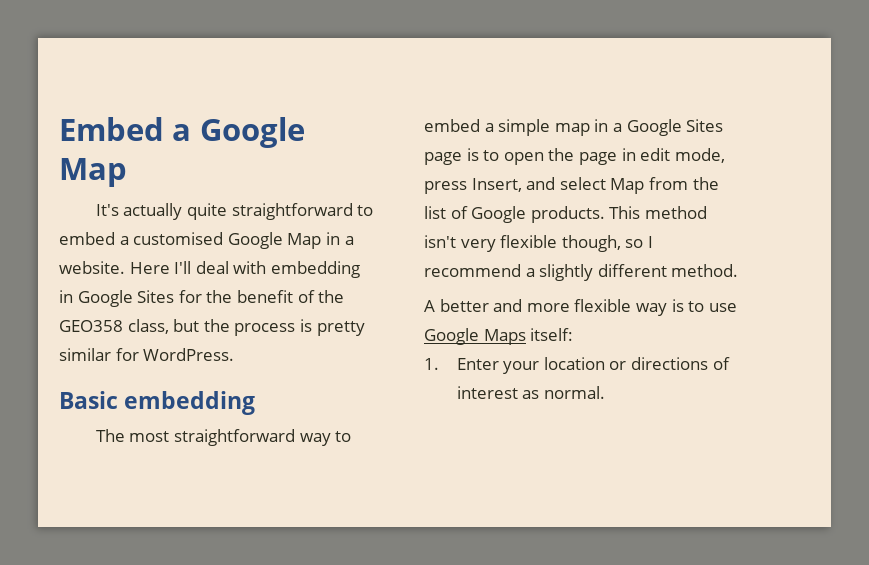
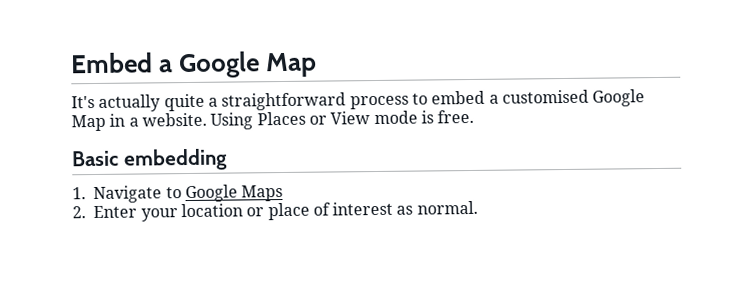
[231,203,353,220] straightforward -> [207,92,409,111] a straightforward process
[129,261,360,278] [59,290,345,307] [59,319,365,336] [59,348,235,361] [59,391,256,415] [95,429,352,446] [424,119,724,136] [424,148,725,165] [424,177,719,194] [424,206,707,223] [424,235,653,252] [424,264,739,281] [424,299,737,316] Here I'll deal with embedding in Google Sites for the benefit of the GEO358 class, but the process is pretty similar for WordPress. // Basic embedding // The most straightforward way to embed a simple map in a Google Sites page is to open the page in edit mode, press Insert, and select Map from the list of Google products. This method isn't very flexible though, so I recommend a slightly different method. // A better and more flexible way is to use -> [210,109,475,130] [72,148,228,171] [72,185,182,204] Using Places or View mode is free. // Basic embedding // 1. Navigate to
[530,328,574,341] [424,358,439,370] itself: // 1. -> [72,206,86,219] // 2.
[630,357,708,370] directions -> [267,202,310,221] place

